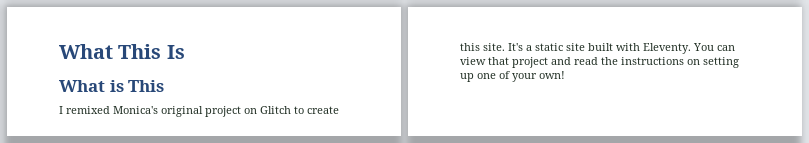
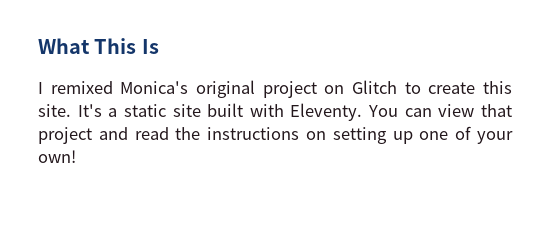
[59,80,165,92] // What is This -> (159, 46) none

